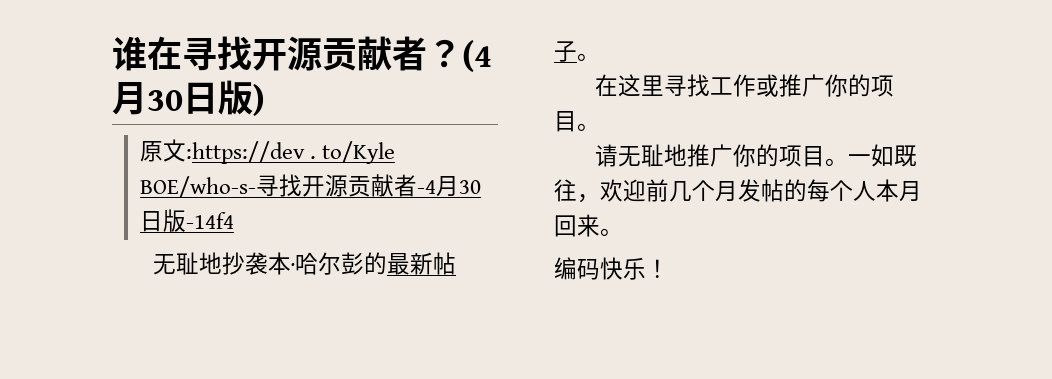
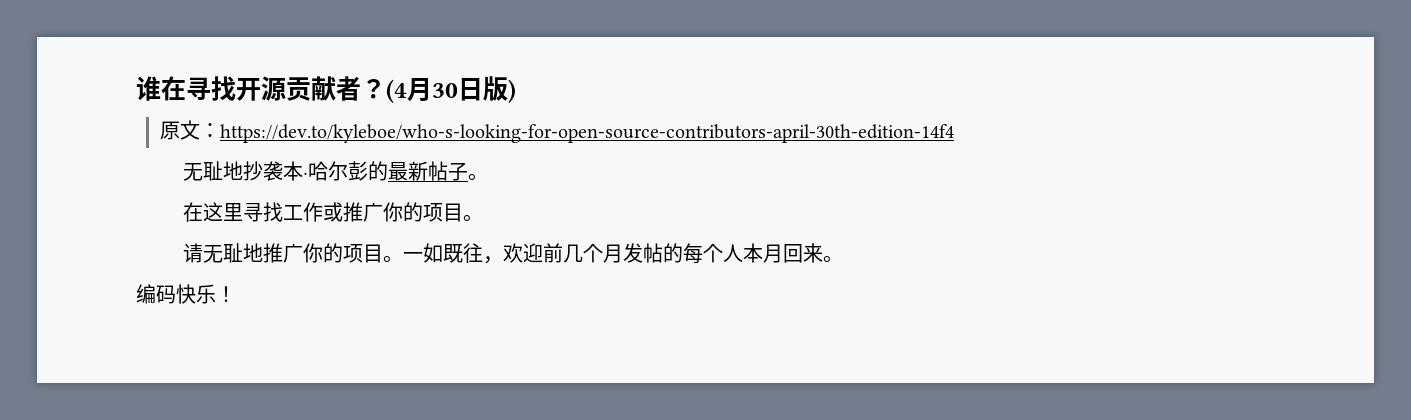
[186,141,396,164] [140,174,482,198] [140,209,235,232] :https://dev . to/Kyle BOE/who-s-寻找开源贡献者-4月30日版-14f4 -> [199,123,954,143] ：https://dev.to/kyleboe/who-s-looking-for-open-source-contributors-april-30th-edition-14f4

